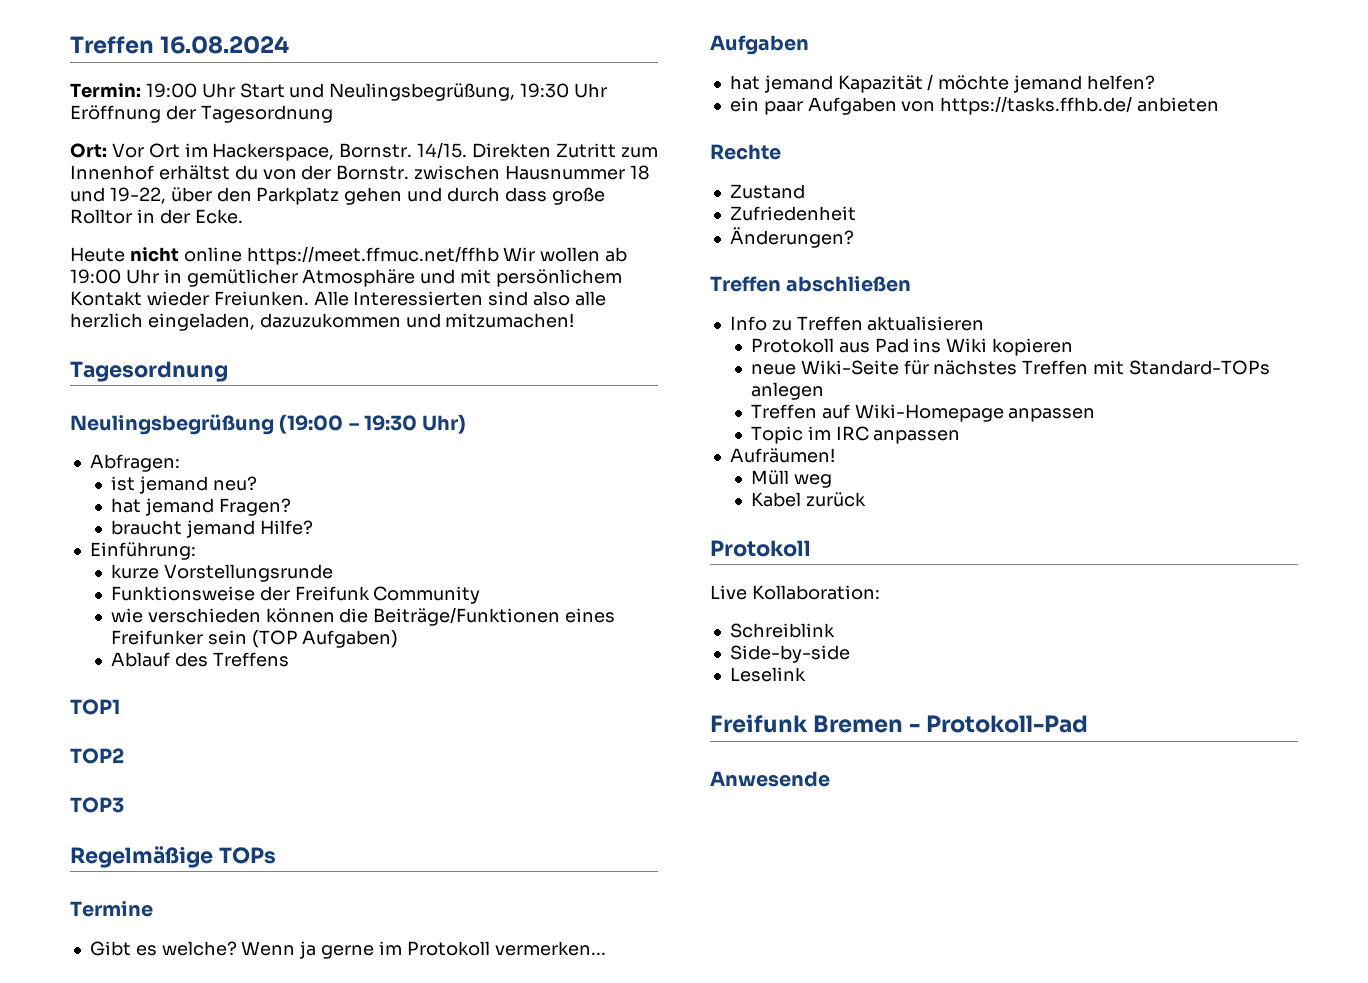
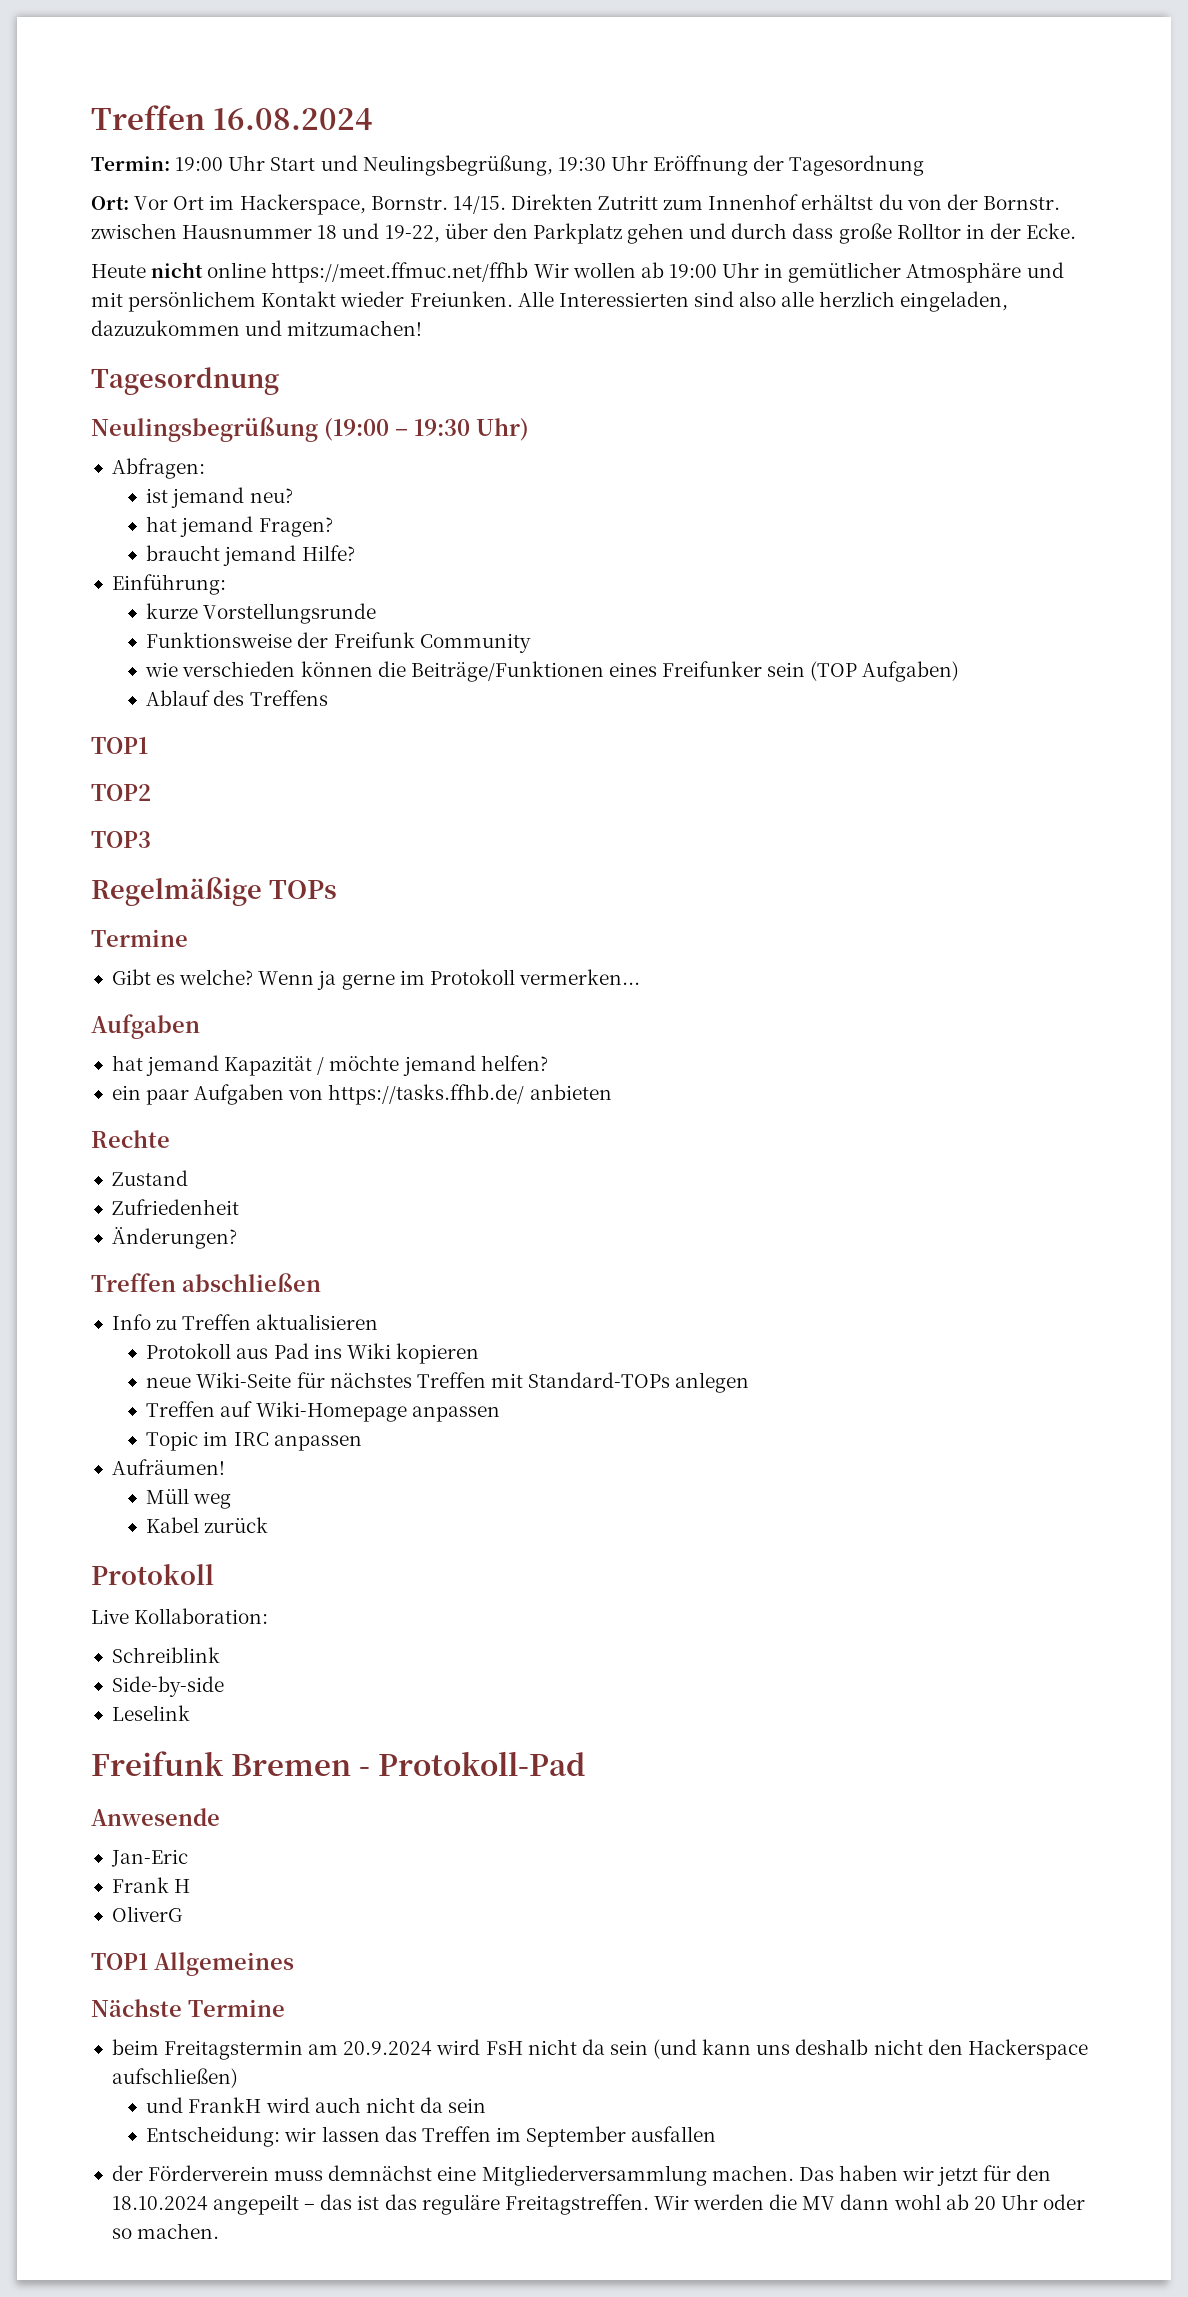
(830, 779) none -> [110,1849,188,1867] [111,1877,191,1893] [111,1906,182,1922] [91,1952,294,1976] [91,1999,285,2017] [111,2039,1088,2060] [111,2068,238,2088] [146,2097,487,2113] [146,2126,717,2147] [111,2165,1052,2186] [111,2194,1086,2215] [111,2223,220,2239] // Jan-Eric // Frank H // OliverG // TOP1 Allgemeines // Nächste Termine // beim Freitagstermin am 20.9.2024 wird FsH nicht da sein (und kann uns deshalb nicht den Hackerspace aufschließen) // und FrankH wird auch nicht da sein // Entscheidung: wir lassen das Treffen im September ausfallen // der Förderverein muss demnächst eine Mitgliederversammlung machen. Das haben wir jetzt für den 18.10.2024 angepeilt – das ist das reguläre Freitagstreffen. Wir werden die MV dann wohl ab 20 Uhr oder so machen.

